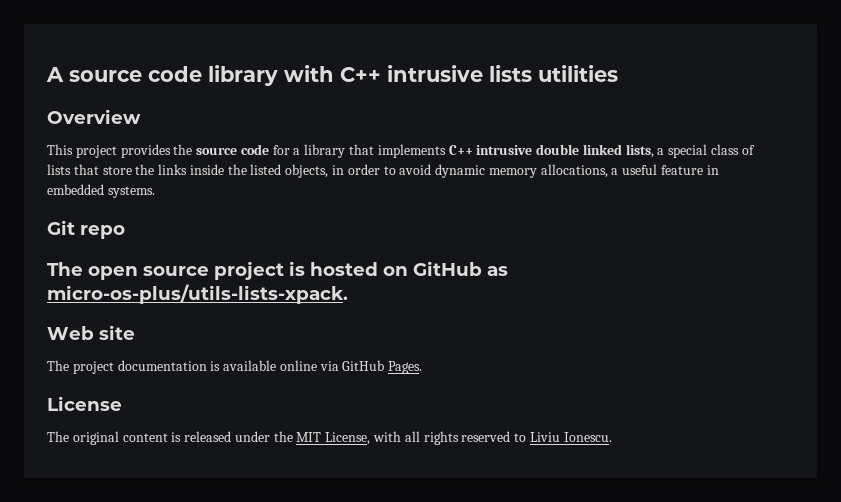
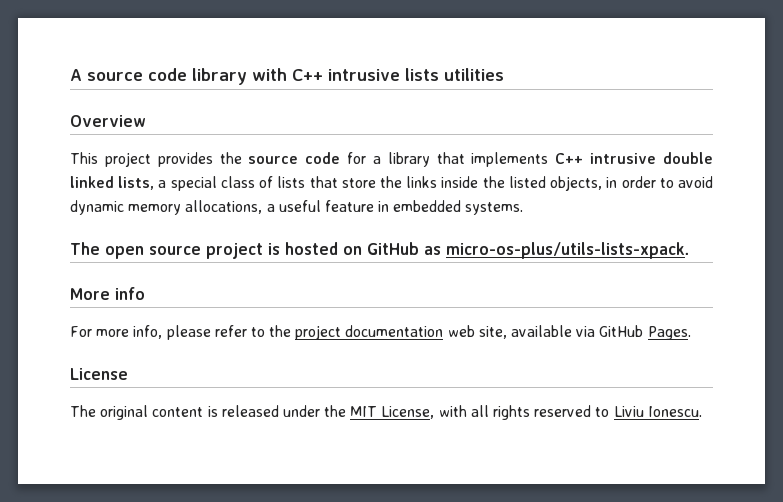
[47,220,125,239] // Git repo -> (524, 208) none
[47,325,135,340] [47,360,317,374] Web site // The project documentation is available online -> [70,287,145,300] [70,325,573,340] More info // For more info, please refer to the project documentation web site, available

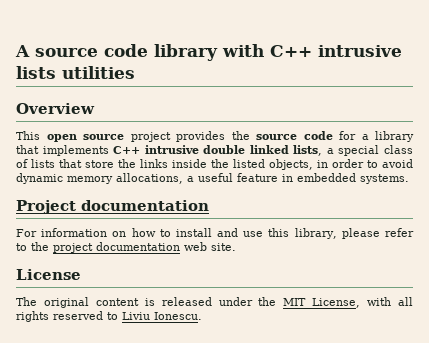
(98, 158) none -> [46,134,124,142] open source
[70,242,690,259] [70,287,145,300] [70,325,163,339] The open source project is hosted on GitHub as micro-os-plus/utils-lists-xpack. // More info // For more info, -> [16,200,209,214] [16,228,337,239] Project documentation // For information on how to install and use this library,
[478,325,691,340] site, available via GitHub Pages. -> [211,243,236,251] site.

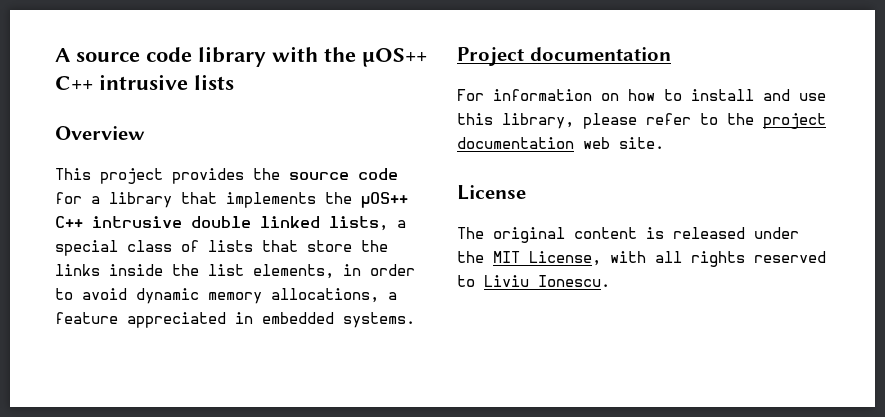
(264, 50) none -> [324,47,427,67] the µOS++
[62,66,135,79] utilities -> (234, 82) none
[46,134,124,142] open source -> (91, 174) none
(109, 150) none -> [325,192,408,208] the µOS++
[233,159,313,170] listed objects, -> [208,264,334,279] list elements,
[198,173,278,182] useful feature -> [55,312,226,328] feature appreciated

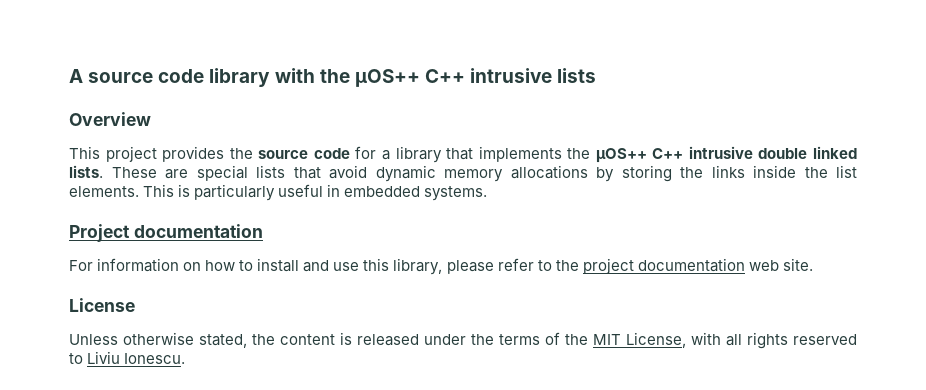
[329,216,406,231] [55,240,352,256] lists, a special class of lists that store -> [69,165,672,182] lists. These are special lists that avoid dynamic memory allocations by storing
[253,264,415,279] [55,288,397,304] [55,312,226,328] elements, in order to avoid dynamic memory allocations, a feature appreciated -> [69,184,324,201] elements. This is particularly useful
[457,227,565,243] The original -> [69,332,275,348] Unless otherwise stated, the
(484, 257) none -> [499,332,588,345] terms of the

